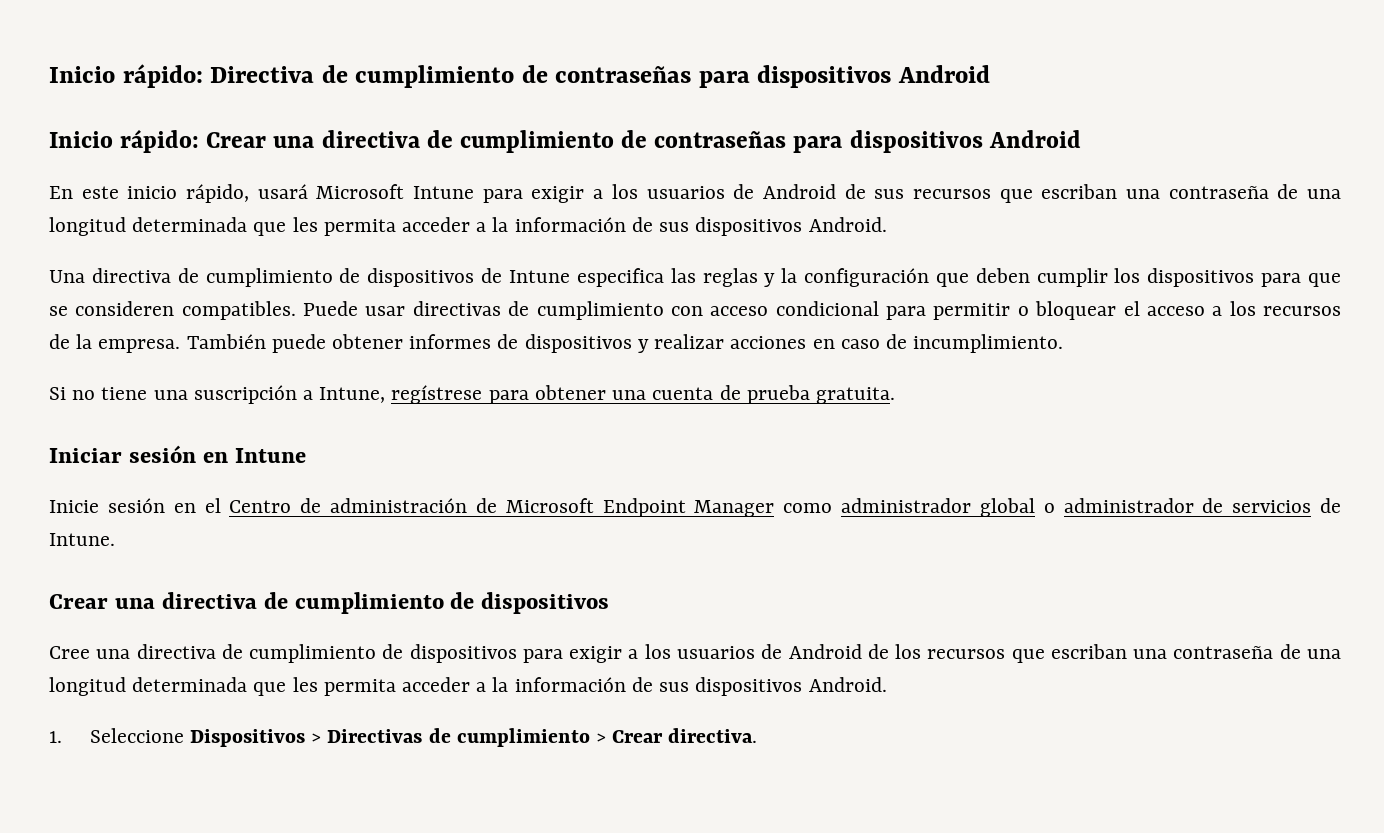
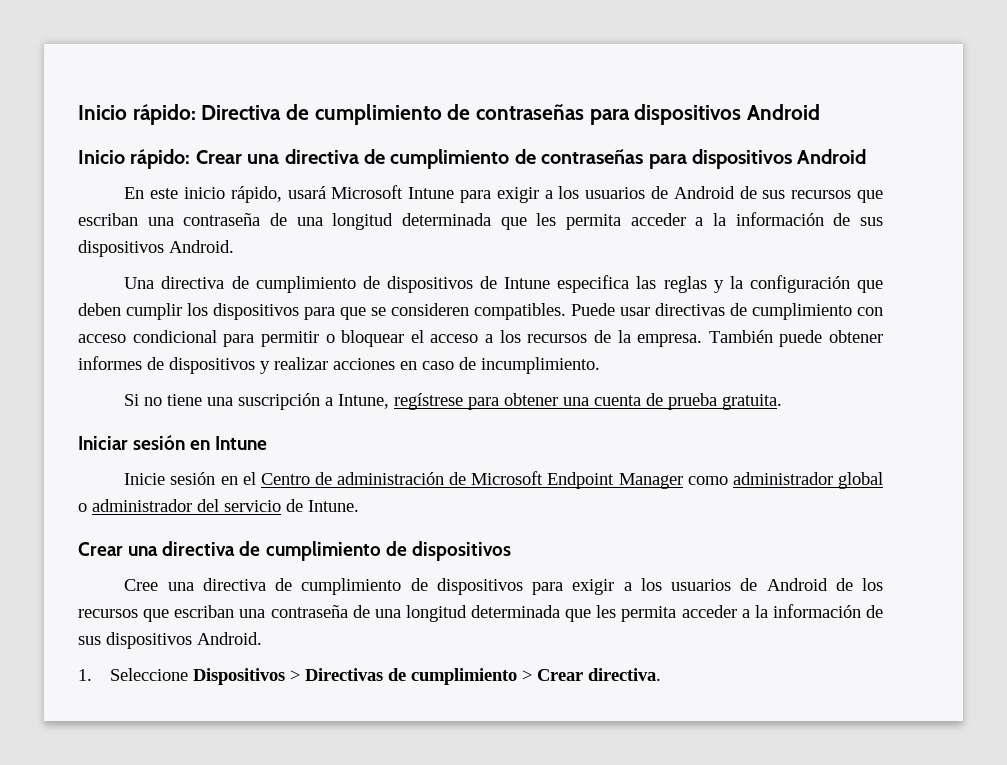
[1202,498,1312,513] de servicios -> [197,499,281,512] del servicio

